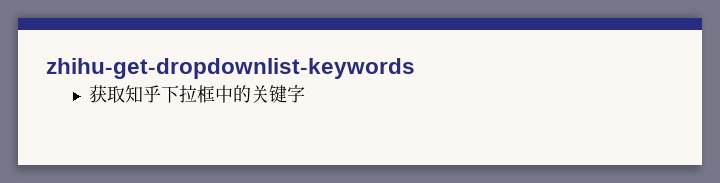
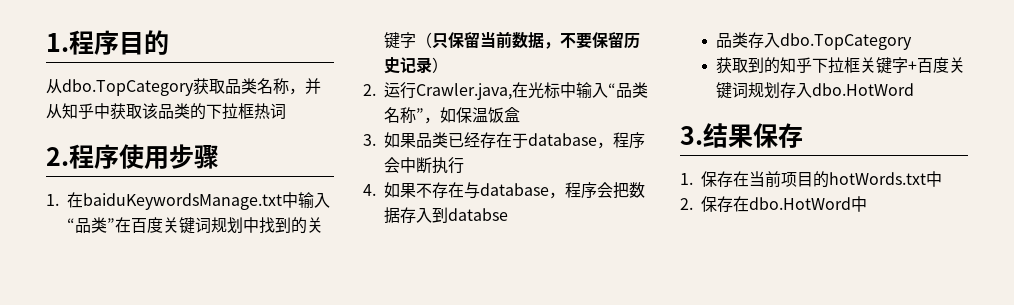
[46,58,415,79] [89,85,126,103] zhihu-get-dropdownlist-keywords // 获取 -> [46,30,169,55] [46,78,321,96] [46,103,286,120] [46,144,219,170] [46,192,330,210] [67,217,323,234] [384,31,640,49] [384,57,448,74] [363,82,648,100] [384,107,520,124] [363,132,645,149] [384,157,464,174] [363,182,645,199] [384,207,508,224] [716,32,913,50] [716,57,781,74] 1.程序目的 // 从dbo.TopCategory获取品类名称，并从知乎中获取该品类的下拉框热词 // 2.程序使用步骤 // 1.在baiduKeywordsManage.txt中输入“品类”在百度关键词规划中找到的关键字（只保留当前数据，不要保留历史记录） // 2.运行Crawler.java,在光标中输入“品类名称”，如保温饭盒 // 3.如果品类已经存在于database，程序会中断执行 // 4.如果不存在与database，程序会把数据存入到databse // 品类存入dbo.TopCategory // 获取到的
[215,84,306,103] 中的关键字 -> [860,57,966,74] [716,82,915,99] [680,123,803,148] [680,171,942,188] [680,196,867,212] 关键字+百度关键词规划存入dbo.HotWord // 3.结果保存 // 1.保存在当前项目的hotWords.txt中 // 2.保存在dbo.HotWord中

